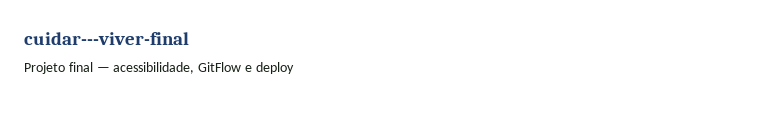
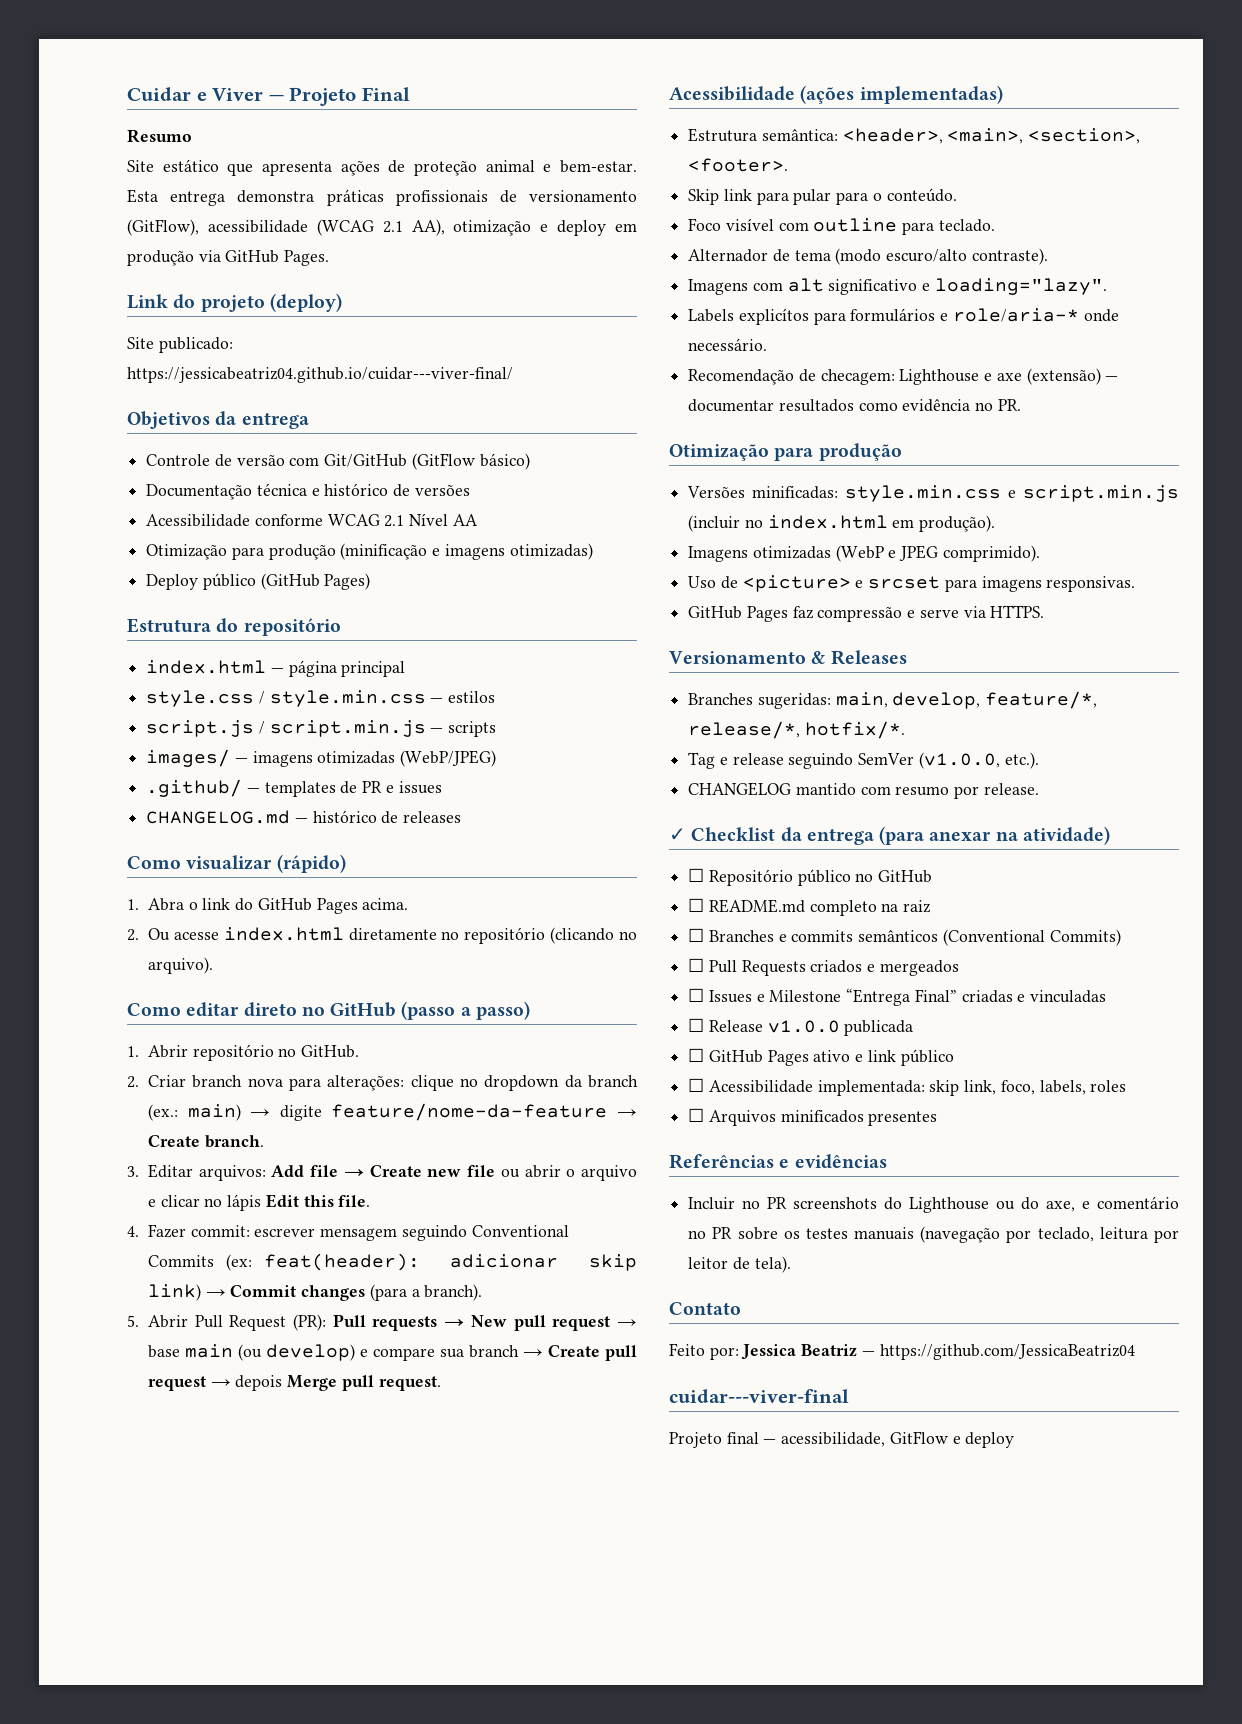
(24, 38) none -> [127,87,410,106] [127,129,192,143] [127,159,637,176] [127,189,637,206] [127,219,637,236] [127,250,330,266] [127,293,342,312] [127,337,233,353] [127,367,513,383] [127,411,309,429] [146,453,530,470] [146,483,470,500] [146,513,478,527] [146,543,593,560] [146,573,371,590] [127,618,341,636] [146,660,406,677] [146,690,496,707] [146,720,497,737] [146,749,497,767] [146,779,442,797] [146,810,462,824] [127,854,346,873] [127,898,409,914] [127,927,638,944] [147,957,213,974] [127,1001,530,1020] [127,1044,360,1061] [127,1075,639,1091] [147,1103,637,1121] [147,1135,264,1148] [127,1164,637,1181] [147,1194,371,1211] [127,1224,569,1241] [147,1253,637,1271] [147,1284,483,1301] [127,1314,637,1331] [147,1344,637,1361] [147,1375,441,1391] [669,85,1003,104] [688,128,1141,144] [688,158,789,172] [688,188,957,205] [688,218,995,235] [688,248,1048,265] [688,278,1107,295] [688,308,1119,325] [688,338,768,351] [688,368,1119,385] [688,399,1021,412] [669,443,902,461] [687,485,1179,502] [688,515,996,532] [688,545,1040,562] [688,575,1136,592] [688,605,1045,622] [669,650,907,665] [688,691,1098,709] [688,721,905,739] [688,752,1039,769] [688,782,1039,799] [669,826,1110,845] [688,868,933,886] [688,898,932,916] [688,928,1121,946] [688,958,959,976] [688,988,1107,1006] [688,1018,914,1036] [688,1048,954,1066] [688,1078,1127,1096] [688,1108,938,1126] [669,1154,887,1169] [688,1196,1179,1213] [688,1226,1179,1243] [688,1256,791,1273] [669,1302,741,1315] [669,1343,1135,1360] Cuidar e Viver — Projeto Final // Resumo // Site estático que apresenta ações de proteção animal e bem-estar. Esta entrega demonstra práticas profissionais de versionamento (GitFlow), acessibilidade (WCAG 2.1 AA), otimização e deploy em produção via GitHub Pages. // Link do projeto (deploy) // Site publicado: // https://jessicabeatriz04.github.io/cuidar---viver-final/ // Objetivos da entrega // Controle de versão com Git/GitHub (GitFlow básico) // Documentação técnica e histórico de versões // Acessibilidade conforme WCAG 2.1 Nível AA // Otimização para produção (minificação e imagens otimizadas) // Deploy público (GitHub Pages) // Estrutura do repositório // index.html — página principal // style.css / style.min.css — estilos // script.js / script.min.js — scripts // images/ — imagens otimizadas (WebP/JPEG) // .github/ — templates de PR e issues // CHANGELOG.md — histórico de releases // Como visualizar (rápido) // 1. Abra o link do GitHub Pages acima. // 2. Ou acesse index.html diretamente no repositório (clicando no arquivo). // Como editar direto no GitHub (passo a passo) // 1. Abrir repositório no GitHub. // 2. Criar branch nova para alterações: clique no dropdown da branch (ex.: main) → digite feature/nome-da-feature → Create branch. // 3. Editar arquivos: Add file → Create new file ou abrir o arquivo e clicar no lápis Edit this file. // 4. Fazer commit: escrever mensagem seguindo Conventional Commits (ex: feat(header): adicionar skip link) → Commit changes (para a branch). // 5. Abrir Pull Request (PR): Pull requests → New pull request → base main (ou develop) e compare sua branch → Create pull request → depois Merge pull request. // Acessibilidade (ações implementadas) // Estrutura semântica: <header>, <main>, <section>, <footer>. // Skip link para pular para o conteúdo. // Foco visível com outline para teclado. // Alternador de tema (modo escuro/alto contraste). // Imagens com alt significativo e loading="lazy". // Labels explicítos para formulários e role/aria-* onde necessário. // Recomendação de checagem: Lighthouse e axe (extensão) — documentar resultados como evidência no PR. // Otimização para produção // Versões minificadas: style.min.css e script.min.js (incluir no index.html em produção). // Imagens otimizadas (WebP e JPEG comprimido). // Uso de <picture> e srcset para imagens responsivas. // GitHub Pages faz compressão e serve via HTTPS. // Versionamento & Releases // Branches sugeridas: main, develop, feature/*, release/*, hotfix/*. // Tag e release seguindo SemVer (v1.0.0, etc.). // CHANGELOG mantido com resumo por release. // ✓ Checklist da entrega (para anexar na atividade) // ☐ Repositório público no GitHub // ☐ README.md completo na raiz // ☐ Branches e commits semânticos (Conventional Commits) // ☐ Pull Requests criados e mergeados // ☐ Issues e Milestone “Entrega Final” criadas e vinculadas // ☐ Release v1.0.0 publicada // ☐ GitHub Pages ativo e link público // ☐ Acessibilidade implementada: skip link, foco, labels, roles // ☐ Arquivos minificados presentes // Referências e evidências // Incluir no PR screenshots do Lighthouse ou do axe, e comentário no PR sobre os testes manuais (navegação por teclado, leitura por leitor de tela). // Contato // Feito por: Jessica Beatriz — https://github.com/JessicaBeatriz04 //

